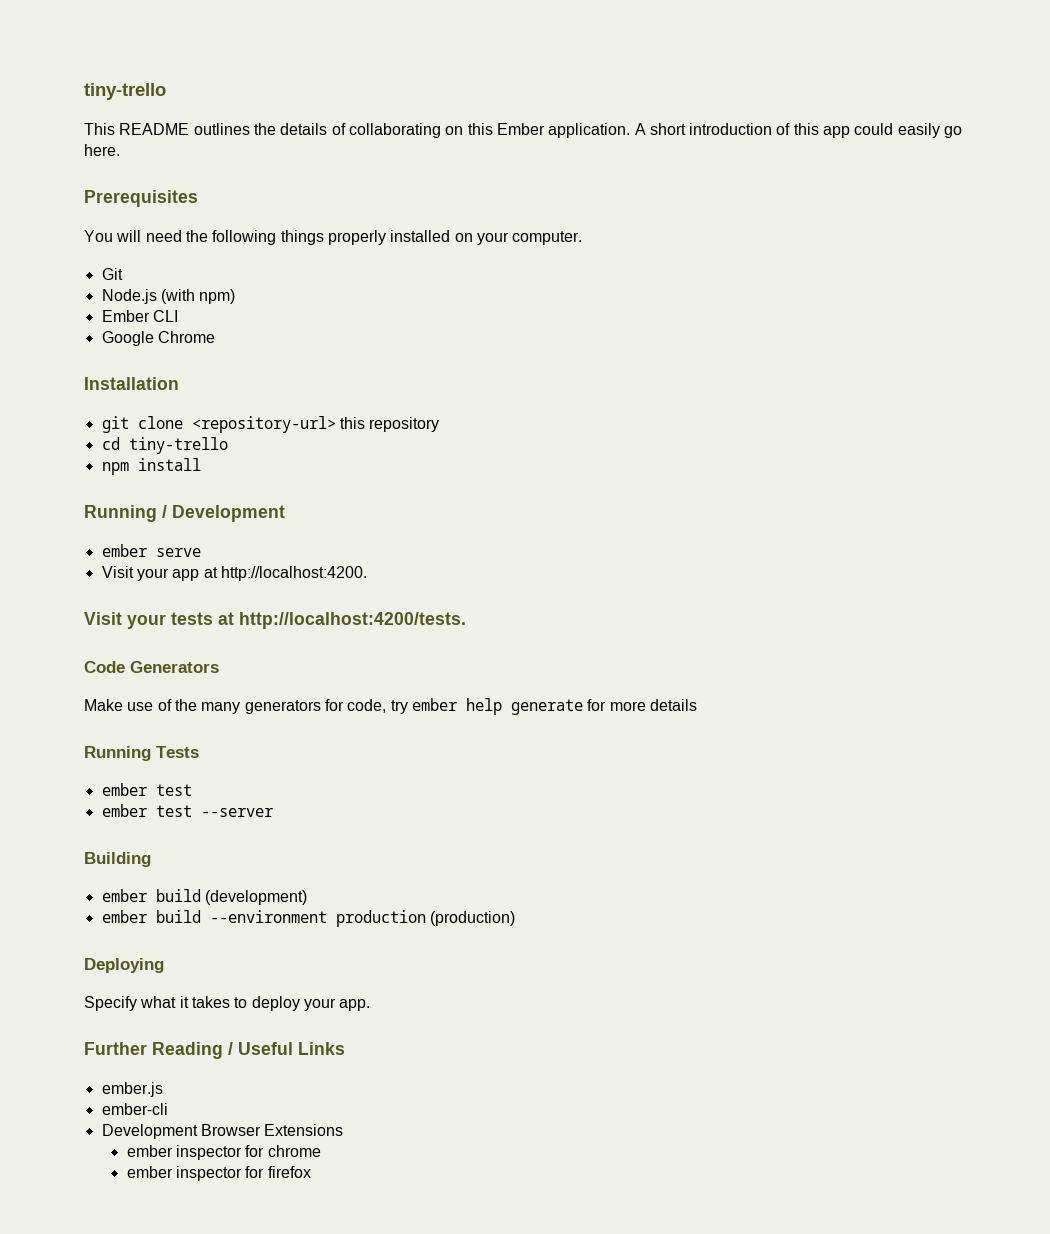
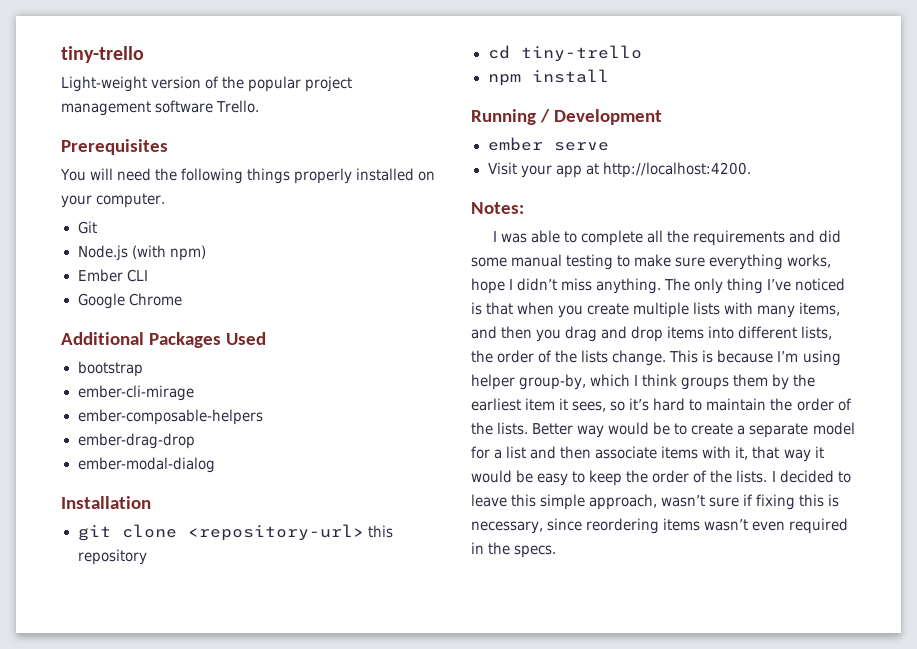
[84,83,166,100] [84,123,963,138] [84,144,120,156] tiny-trello // This README outlines the details of collaborating on this Ember application. A short introduction of this app could easily go here. -> [61,46,144,63] [61,76,353,92] [61,100,260,116] tiny-trello // Light-weight version of the popular project management software Trello.
(215, 337) none -> [61,332,266,348] [77,361,143,377] [77,385,195,401] [77,409,264,425] [77,433,196,449] [77,457,216,473] // Additional Packages Used // bootstrap // ember-cli-mirage // ember-composable-helpers // ember-drag-drop // ember-modal-dialog
[84,612,466,629] [84,661,219,673] [84,698,697,715] [84,746,199,761] [101,783,192,796] [101,804,273,817] [84,852,151,867] [101,889,307,905] [101,910,515,927] [84,958,164,973] [84,996,371,1011] [84,1042,345,1059] [101,1082,163,1097] [101,1103,168,1115] [101,1124,344,1139] [126,1145,321,1160] [126,1166,311,1181] Visit your tests at http://localhost:4200/tests. // Code Generators // Make use of the many generators for code, try ember help generate for more details // Running Tests // ember test // ember test --server // Building // ember build (development) // ember build --environment production (production) // Deploying // Specify what it takes to deploy your app. // Further Reading / Useful Links // ember.js // ember-cli // Development Browser Extensions // ember inspector for chrome // ember inspector for firefox -> [471,202,524,214] [492,230,842,246] [471,254,832,270] [471,278,846,294] [471,302,841,318] [471,326,833,342] [471,350,841,366] [471,374,816,390] [471,398,852,412] [471,422,855,438] [471,446,824,462] [471,470,851,486] [471,494,840,510] [471,518,849,534] [471,542,557,558] Notes: // I was able to complete all the requirements and did some manual testing to make sure everything works, hope I didn’t miss anything. The only thing I’ve noticed is that when you create multiple lists with many items, and then you drag and drop items into different lists, the order of the lists change. This is because I’m using helper group-by, which I think groups them by the earliest item it sees, so it’s hard to maintain the order of the lists. Better way would be to create a separate model for a list and then associate items with it, that way it would be easy to keep the order of the lists. I decided to leave this simple approach, wasn’t sure if fixing this is necessary, since reordering items wasn’t even required in the specs.

